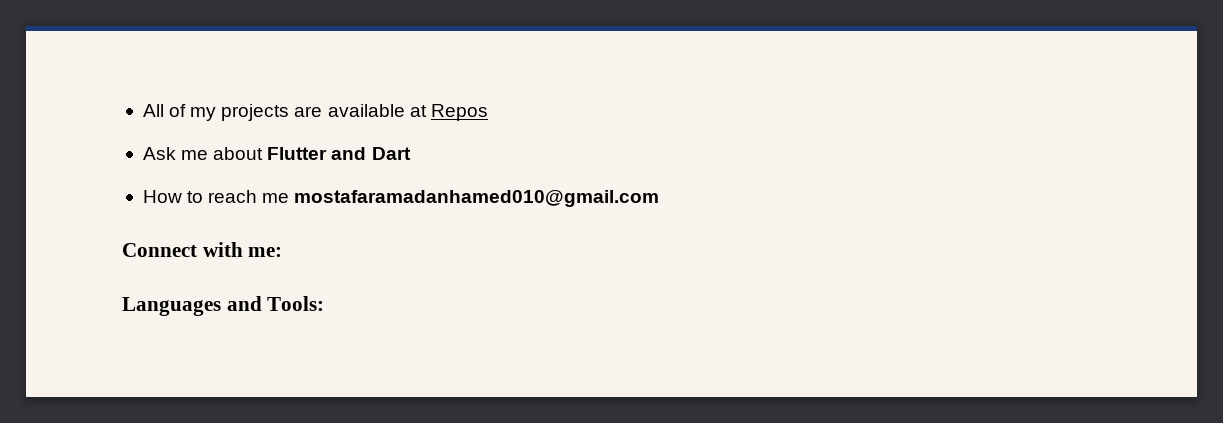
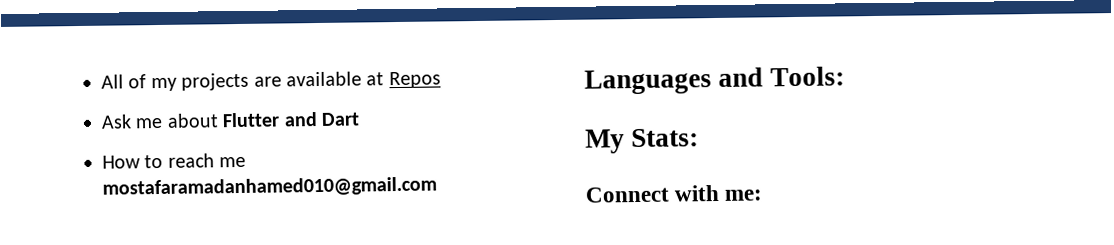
(660, 198) none -> [584,66,845,95] [585,128,700,154] // Languages and Tools: // My Stats:
[122,296,325,316] // Languages and Tools: -> (763, 195) none

